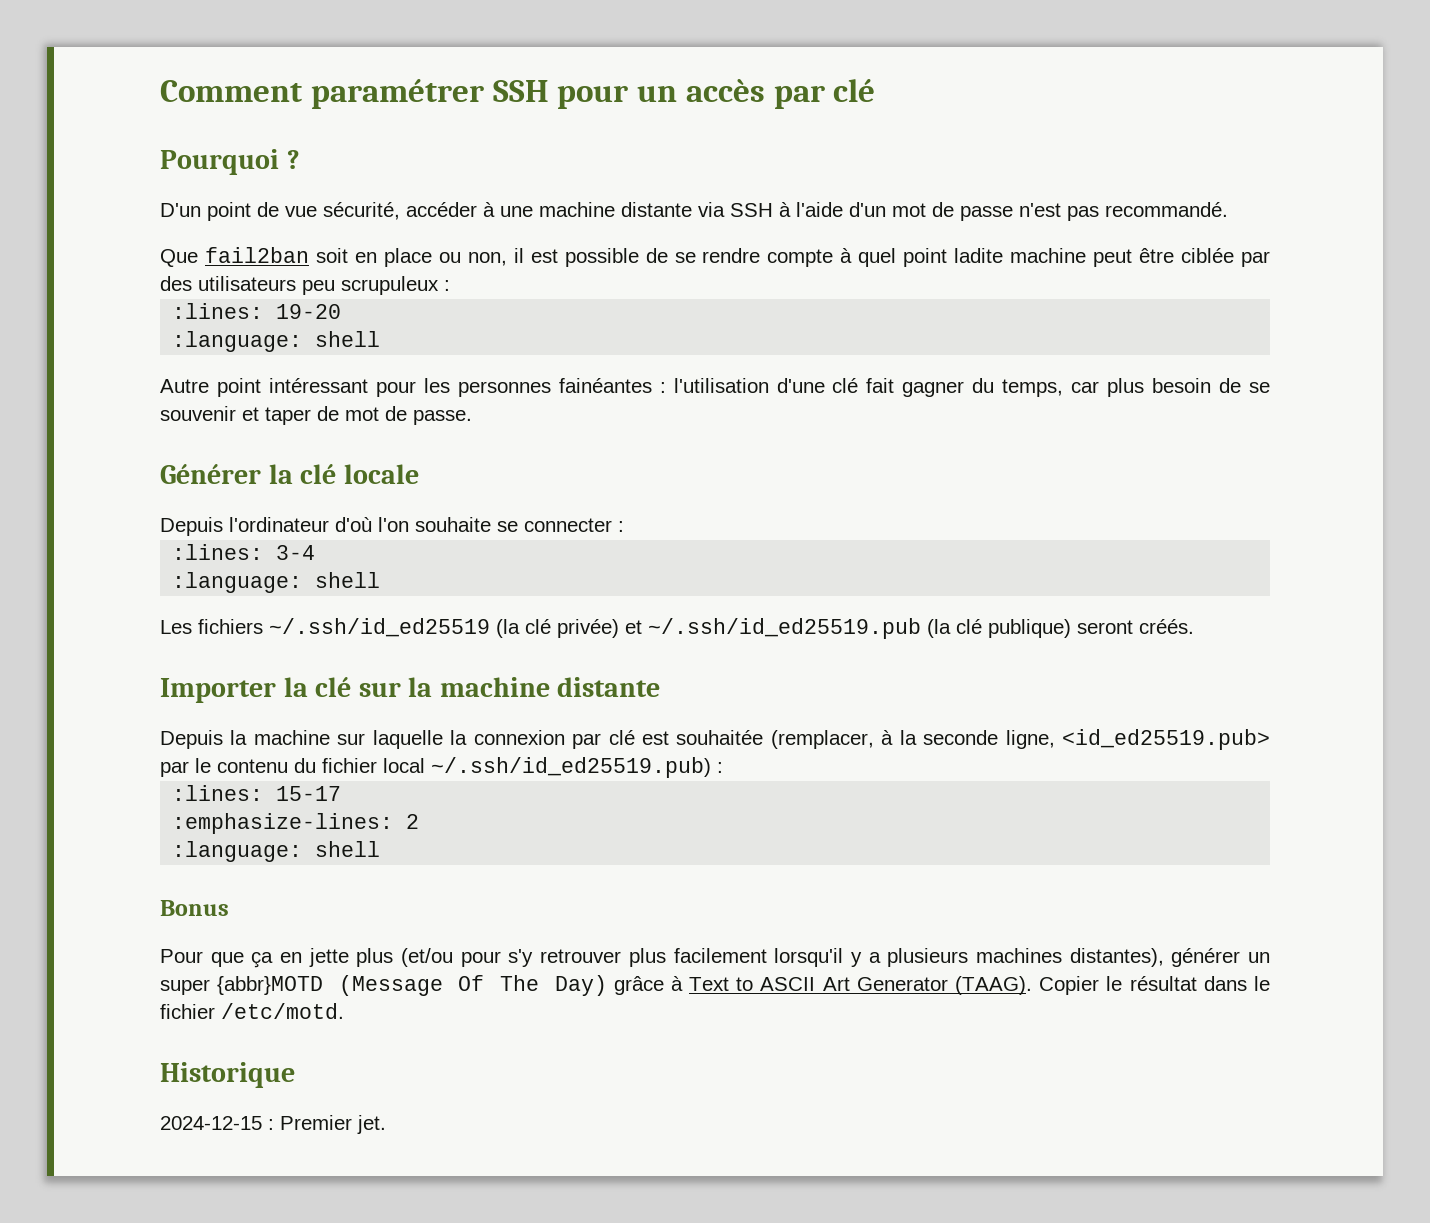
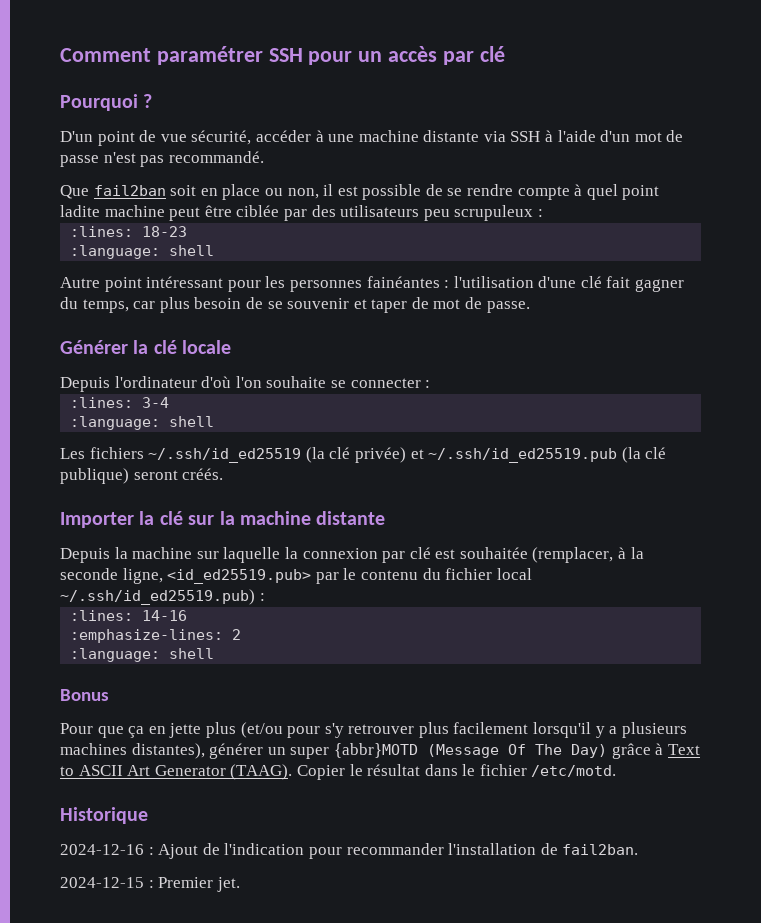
[276,304,342,319] 19-20 -> [142,226,188,237] 18-23
[276,786,342,801] 15-17 -> [142,610,188,621] 14-16
(295, 1075) none -> [60,843,639,859] // 2024-12-16 : Ajout de l'indication pour recommander l'installation de fail2ban.

